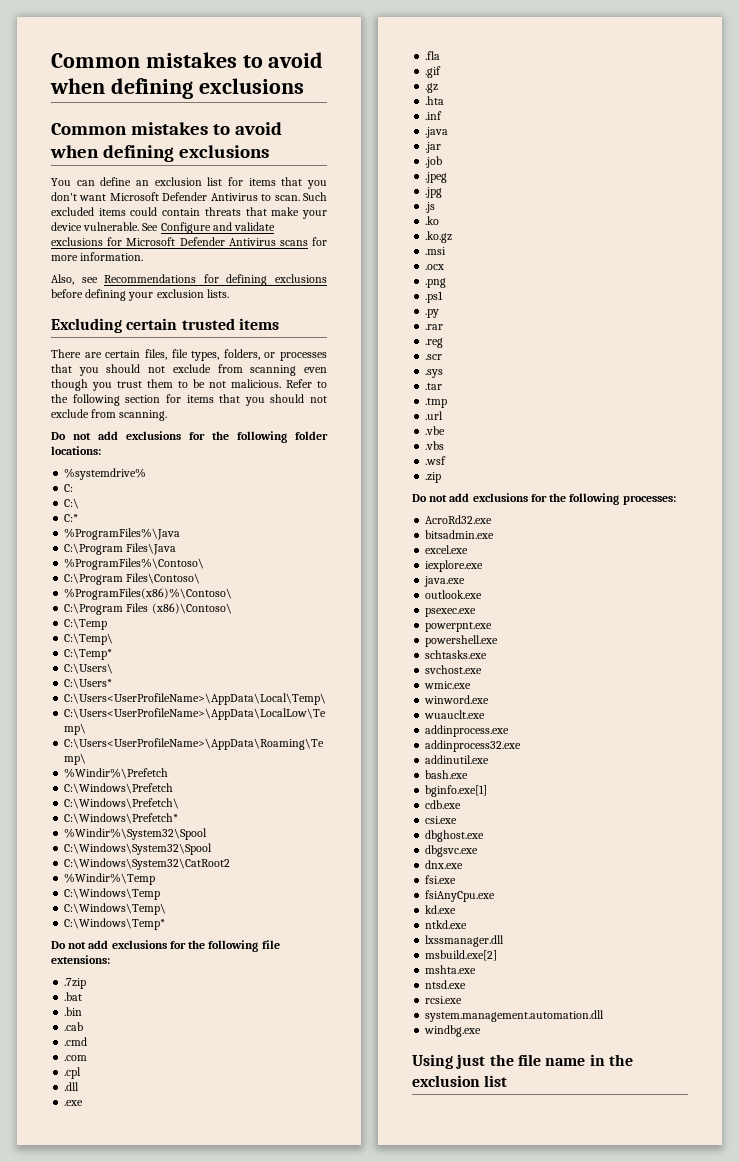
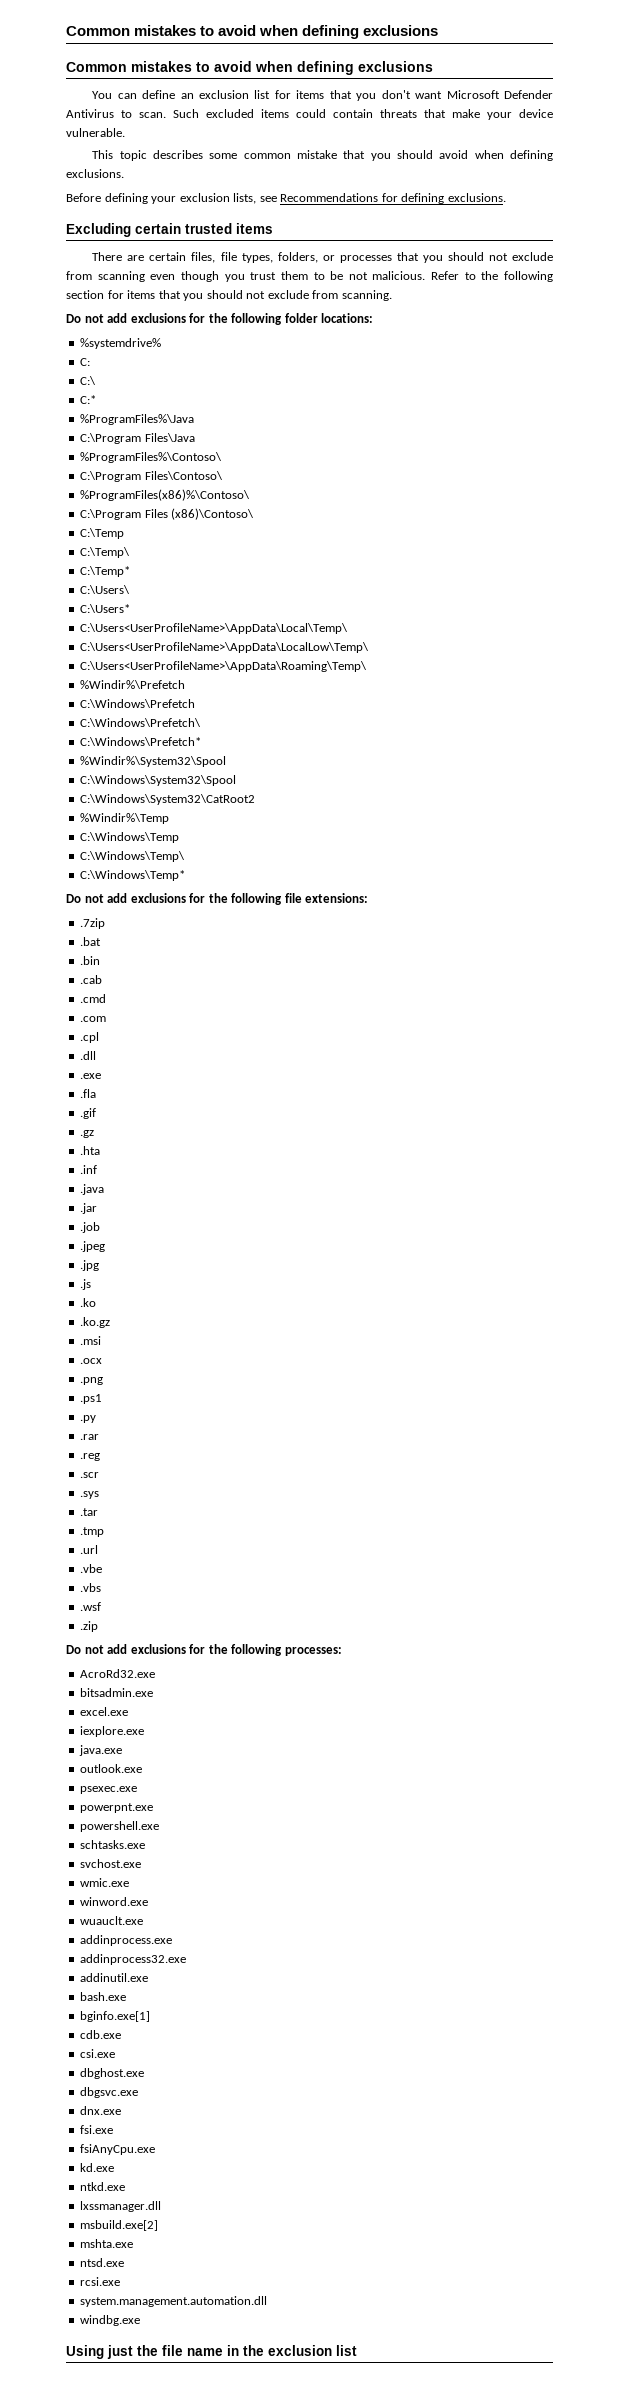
[142,222,276,234] [51,237,327,246] [51,252,144,261] [51,274,327,286] [51,289,229,301] See Configure and validate exclusions for Microsoft Defender Antivirus scans for more information. // Also, see Recommendations for defining exclusions before defining your exclusion lists. -> [92,150,553,161] [66,169,124,178] [66,193,506,204] // This topic describes some common mistake that you should avoid when defining exclusions. // Before defining your exclusion lists, see Recommendations for defining exclusions.

